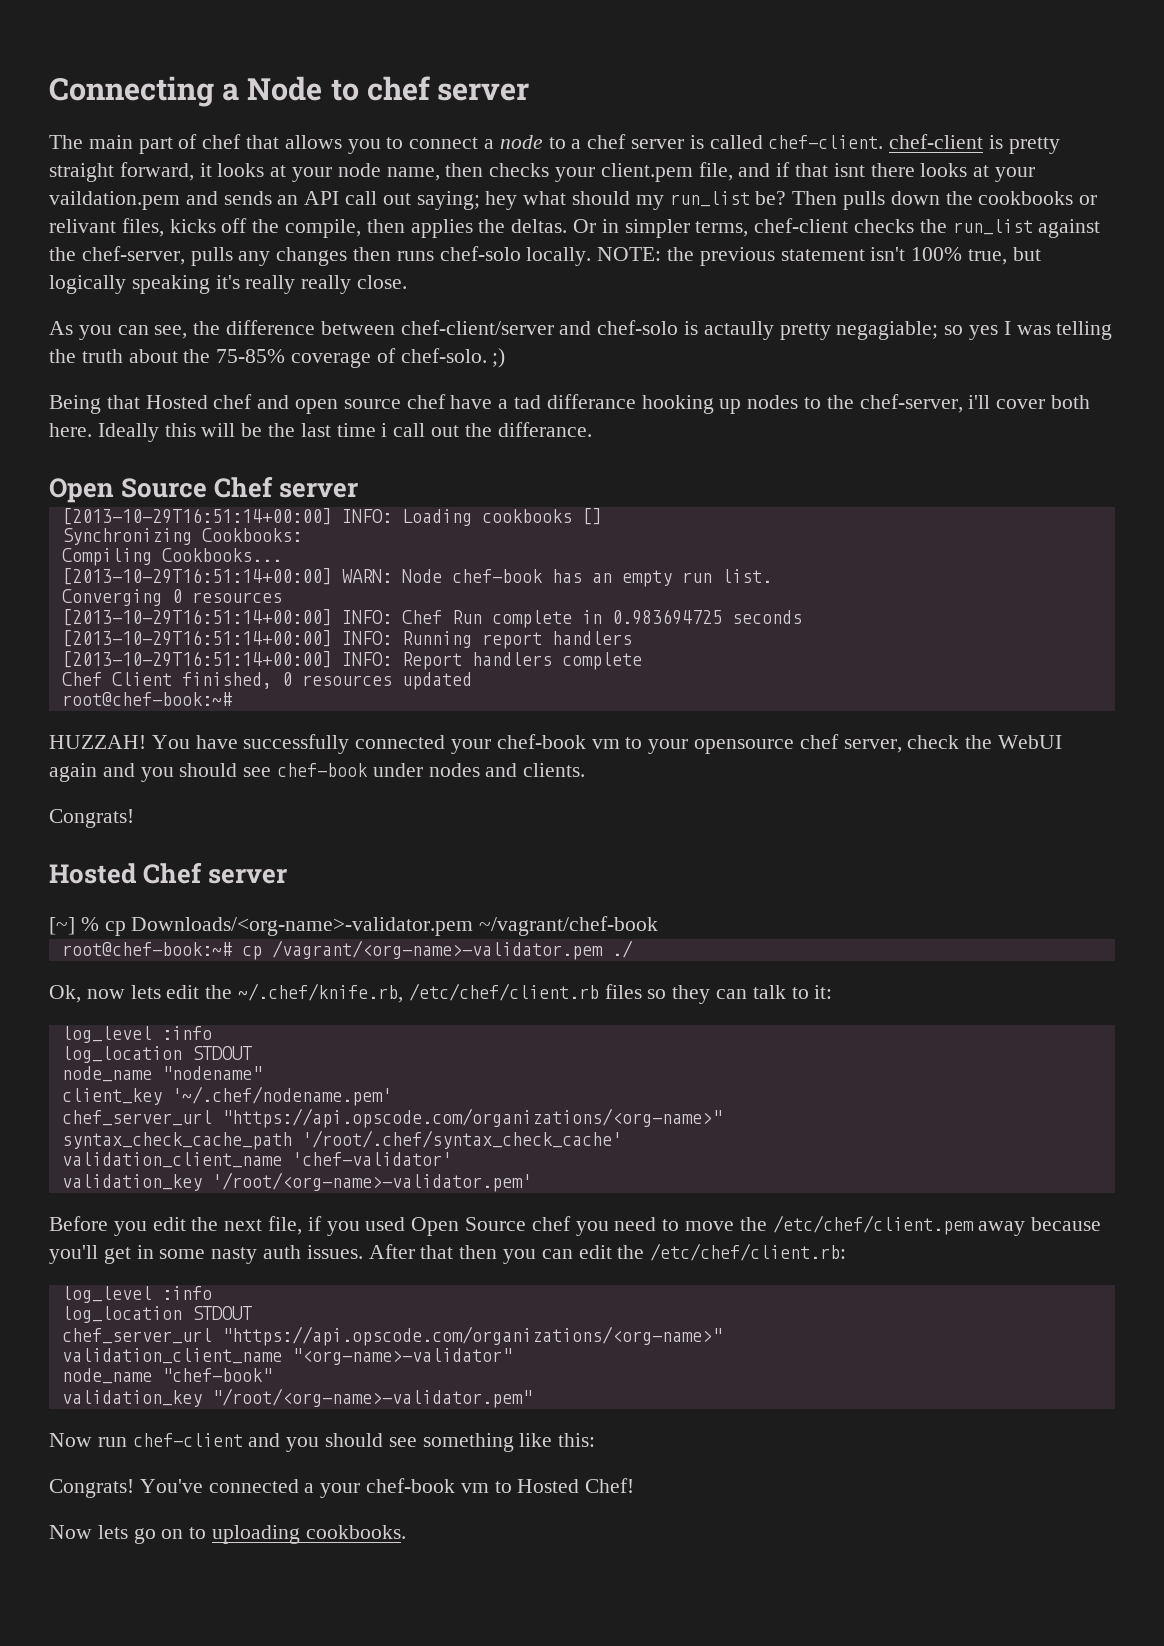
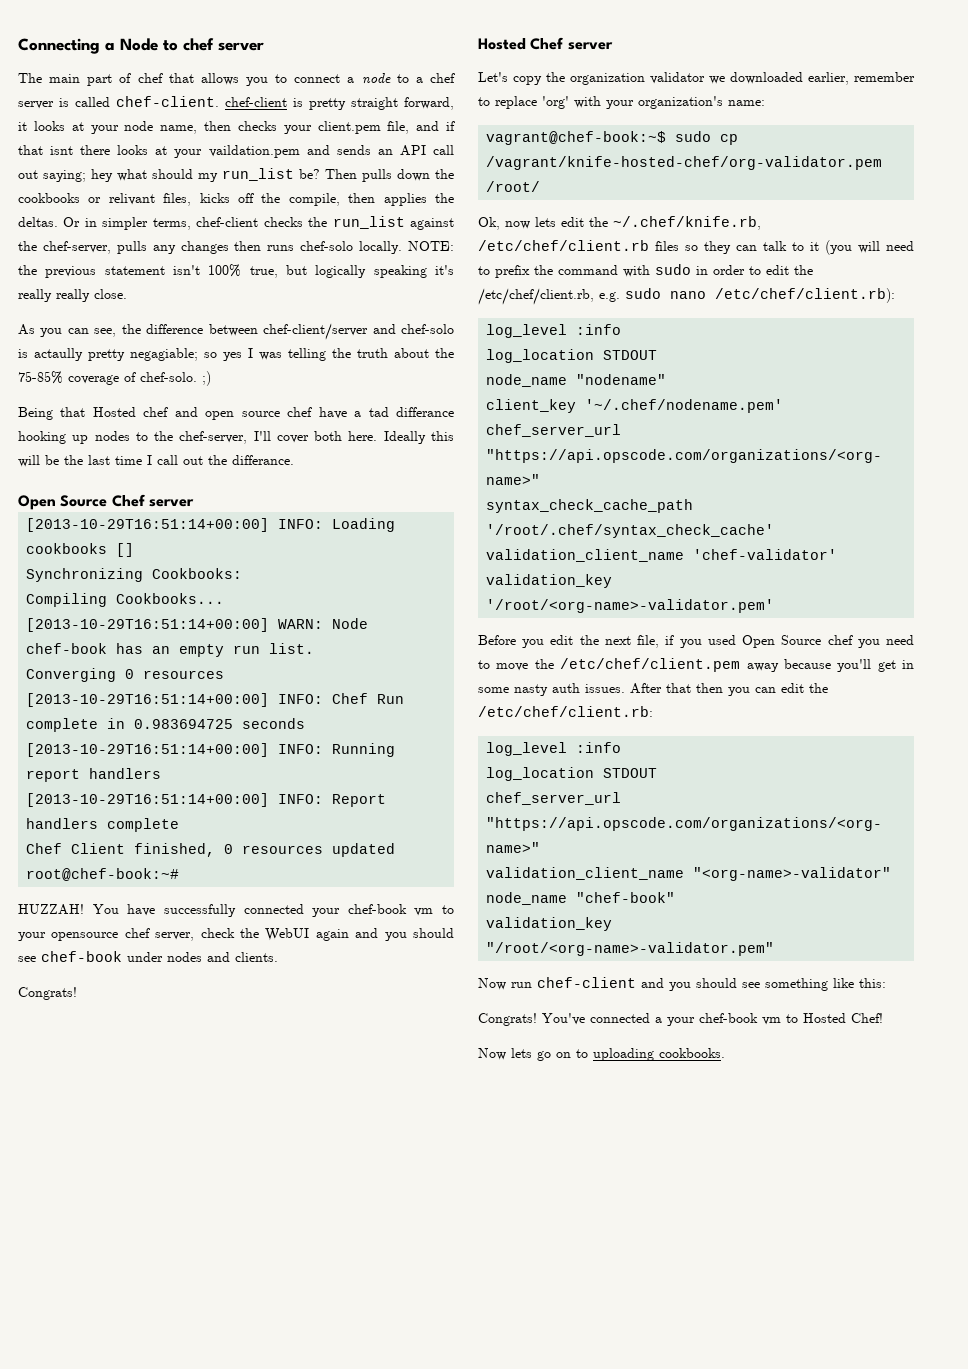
[968,395,991,409] i'll -> [253,431,271,441] I'll
[381,423,388,437] i -> [147,455,152,465] I
[49,916,659,936] [61,940,633,960] [~] % cp Downloads/<org-name>-validator.pem ~/vagrant/chef-book // root@chef-book:~# cp /vagrant/<org-name>-validator.pem ./ -> [478,72,915,85] [478,96,765,109] [486,131,739,145] [486,156,883,170] [486,181,541,192] Let's copy the organization validator we downloaded earlier, remember to replace 'org' with your organization's name: // vagrant@chef-book:~$ sudo cp /vagrant/knife-hosted-chef/org-validator.pem /root/
[814,985,833,999] it: -> [810,240,914,255] [478,264,813,278] [478,288,895,305] it (you will need to prefix the command with sudo in order to edit the /etc/chef/client.rb, e.g. sudo nano /etc/chef/client.rb):

